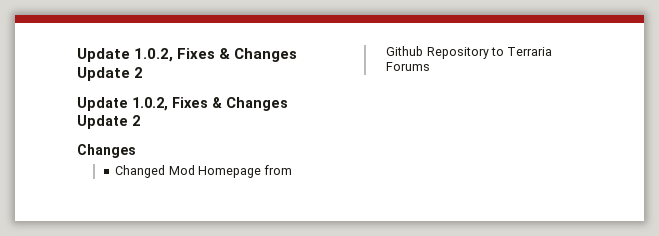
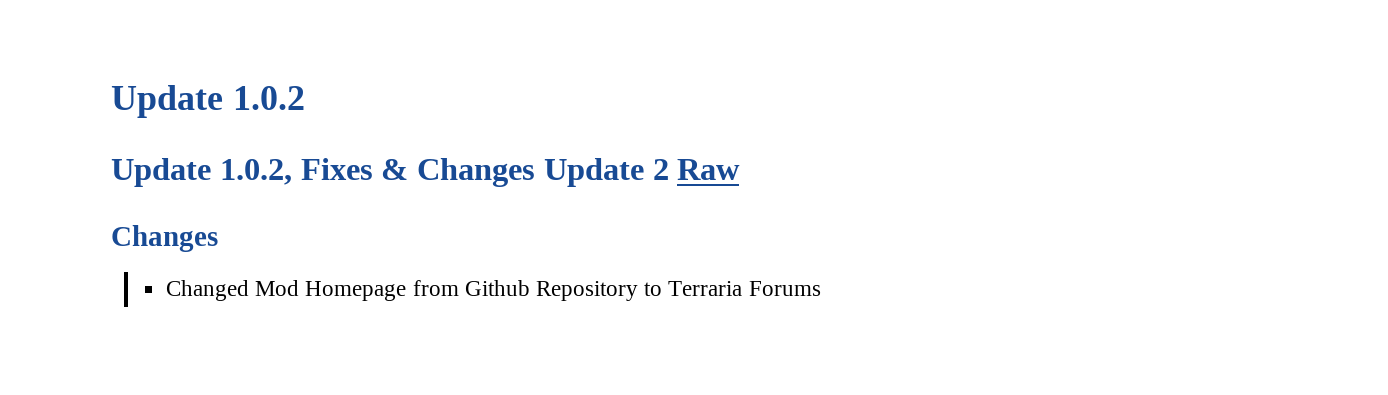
[77,48,298,62] [77,67,144,81] [77,97,288,111] [77,115,140,129] Update 1.0.2, Fixes & Changes Update 2 // Update 1.0.2, Fixes & Changes Update 2 -> [111,85,305,118] [111,158,741,187] Update 1.0.2 // Update 1.0.2, Fixes & Changes Update 2 Raw

